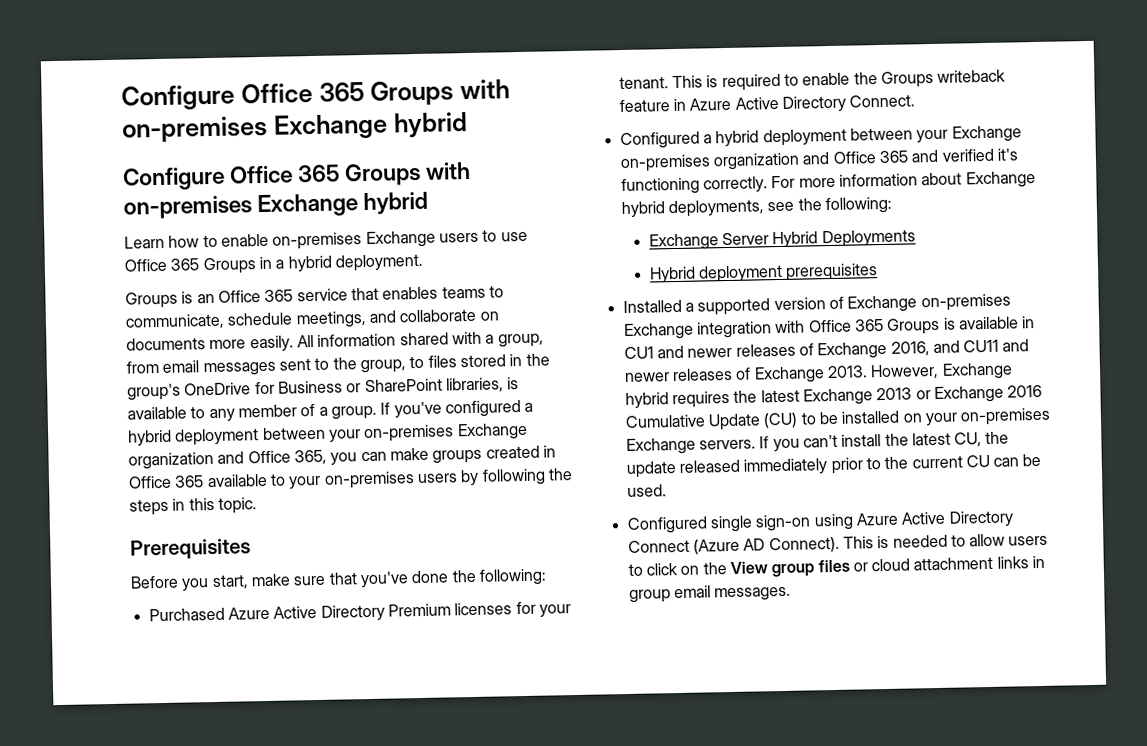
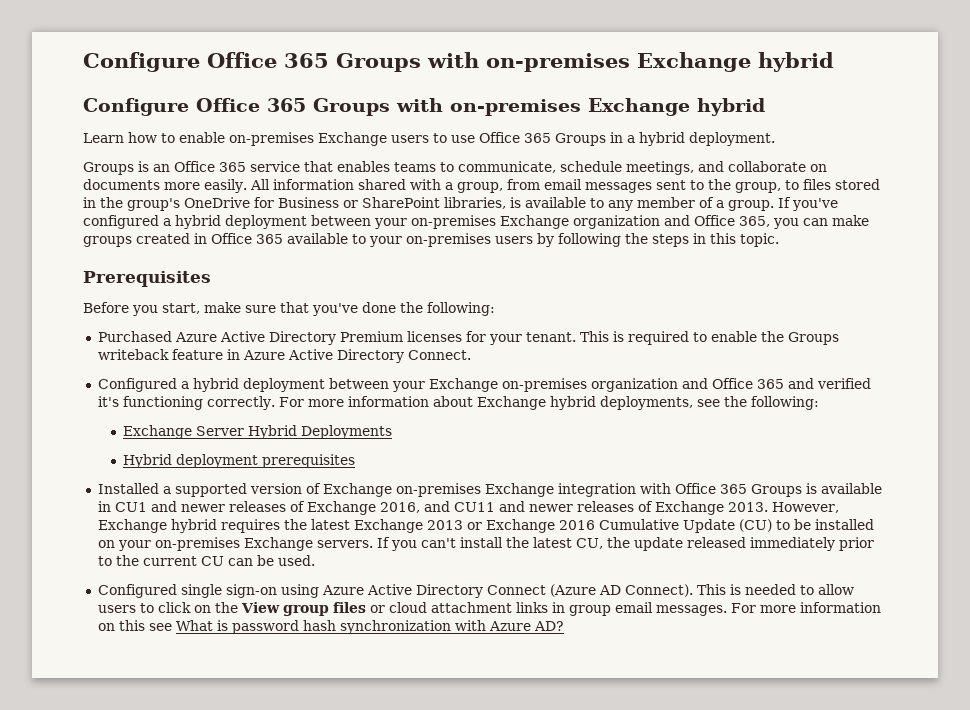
(792, 594) none -> [730,602,881,613] [97,620,564,634] For more information on this see What is password hash synchronization with Azure AD?

